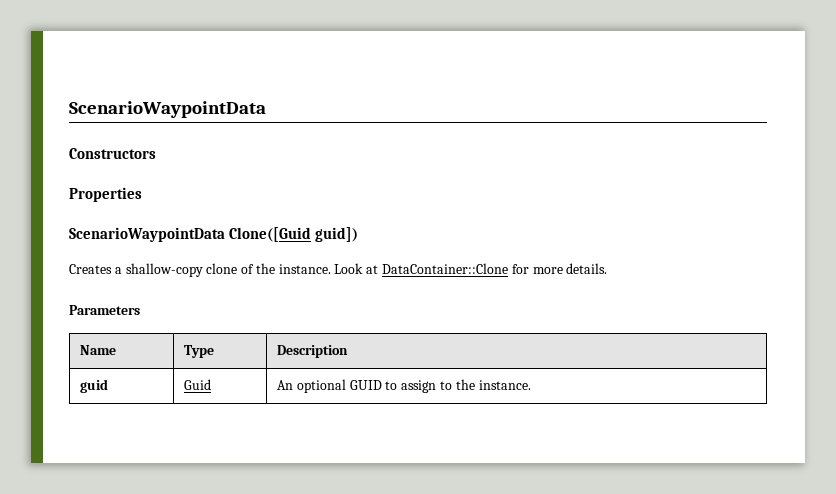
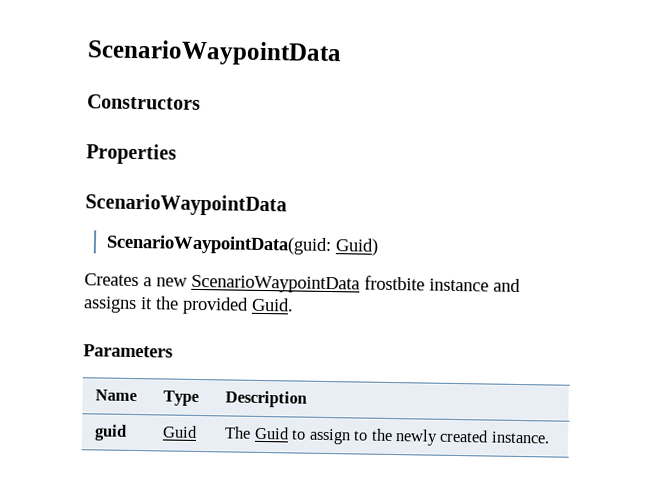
[229,227,359,242] Clone([Guid guid]) -> [105,234,379,256] // ScenarioWaypointData(guid: Guid)
[125,263,608,277] shallow-copy clone of the instance. Look at DataContainer::Clone for more details. -> [156,274,521,294] [83,296,294,315] new ScenarioWaypointData frostbite instance and assigns it the provided Guid.
[277,379,382,393] An optional GUID -> [224,426,290,440] The Guid
(475, 384) none -> [394,429,490,446] newly created

